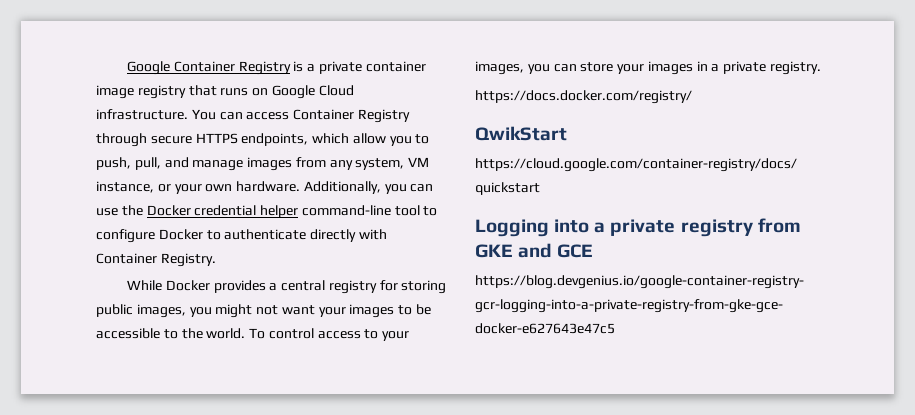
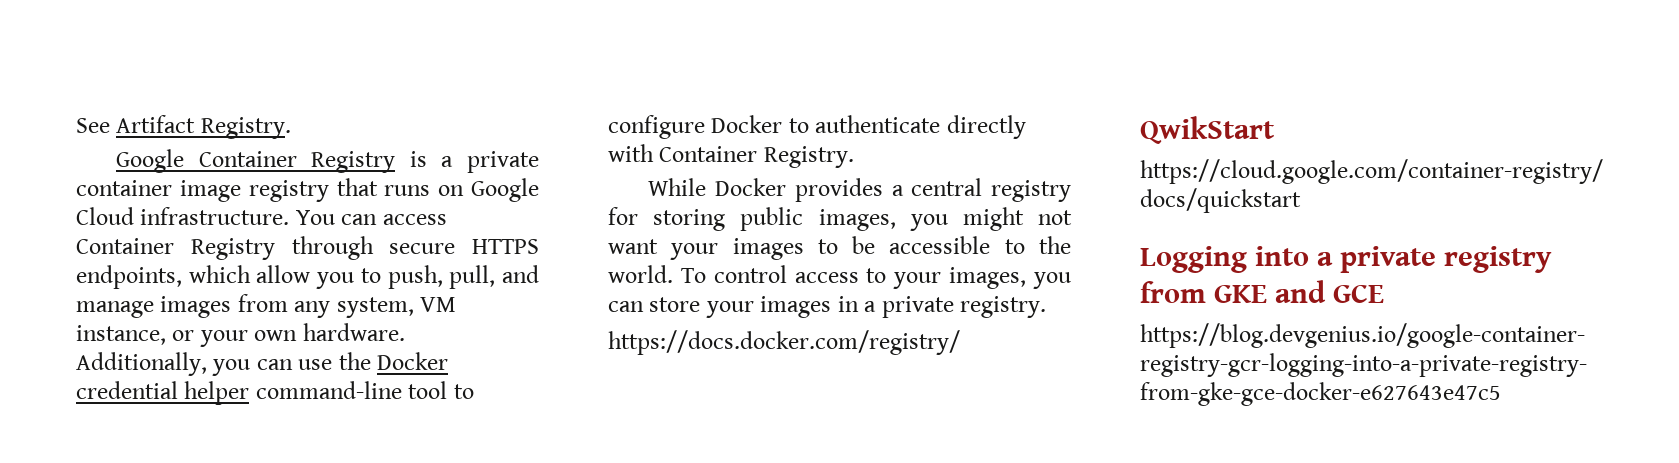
(126, 68) none -> [76,115,291,139] See Artifact Registry. //

